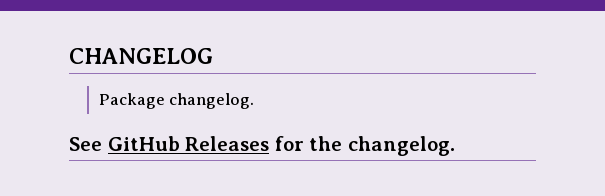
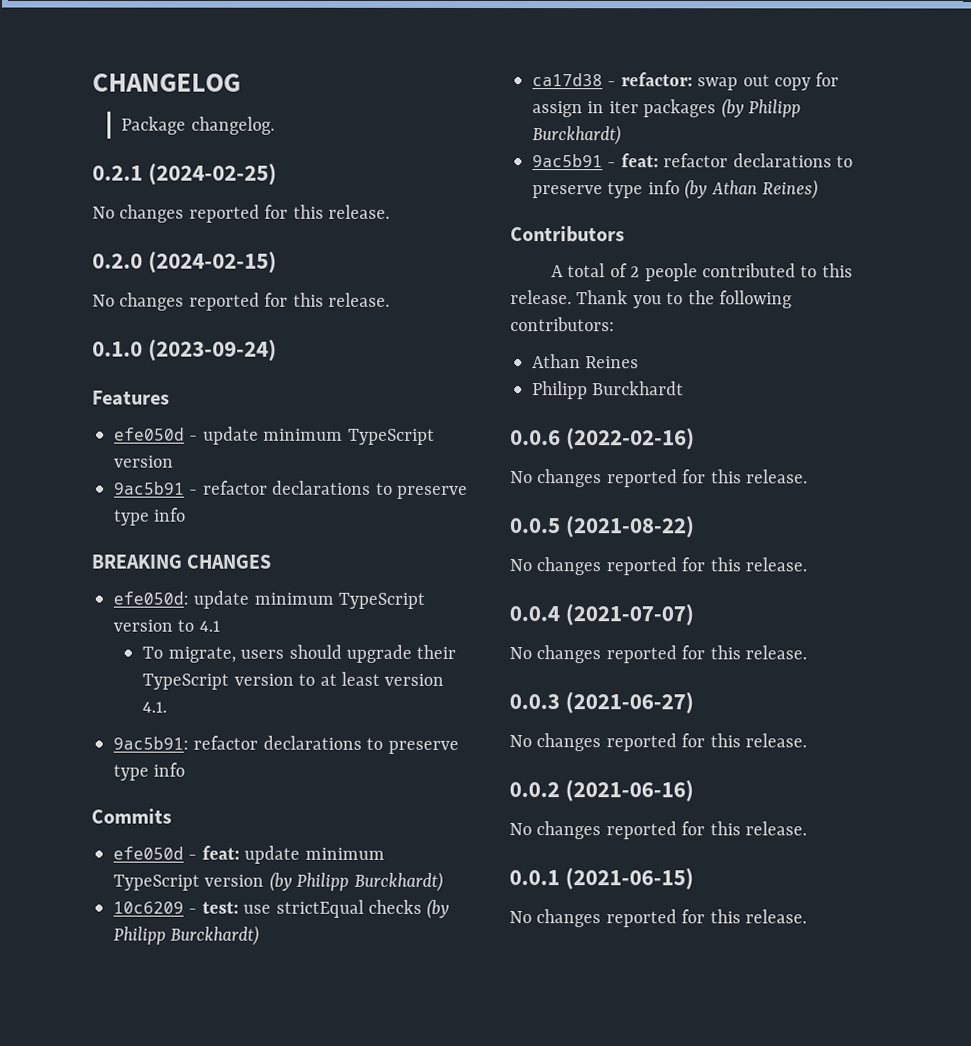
[69,136,455,156] See GitHub Releases for the changelog. -> [92,163,278,186] [92,204,390,223] [92,251,278,274] [92,292,390,311] [92,339,278,362] [92,390,170,406] [114,426,435,445] [114,455,174,468] [114,480,468,499] [113,507,187,526] [91,554,272,569] [113,590,426,609] [113,619,220,632] [142,644,457,663] [142,671,445,690] [142,701,168,713] [113,735,459,754] [113,762,186,781] [91,808,172,824] [113,845,385,864] [113,871,443,892] [113,898,450,919] [113,925,260,946] [532,72,840,91] [532,98,801,119] [532,125,621,146] [532,153,853,168] [532,179,818,200] [510,226,625,243] [550,263,853,282] [510,290,792,309] [510,317,615,332] [532,354,640,369] [532,381,685,400] [510,428,696,451] [510,469,808,488] [509,516,696,539] [509,557,807,576] [509,604,695,627] [509,645,807,664] [509,692,695,715] [509,733,807,752] [509,780,695,803] [509,821,807,840] [509,868,695,891] [509,909,807,928] 0.2.1 (2024-02-25) // No changes reported for this release. // 0.2.0 (2024-02-15) // No changes reported for this release. // 0.1.0 (2023-09-24) // Features // efe050d - update minimum TypeScript version // 9ac5b91 - refactor declarations to preserve type info // BREAKING CHANGES // efe050d: update minimum TypeScript version to 4.1 // To migrate, users should upgrade their TypeScript version to at least version 4.1. // 9ac5b91: refactor declarations to preserve type info // Commits // efe050d - feat: update minimum TypeScript version (by Philipp Burckhardt) // 10c6209 - test: use strictEqual checks (by Philipp Burckhardt) // ca17d38 - refactor: swap out copy for assign in iter packages (by Philipp Burckhardt) // 9ac5b91 - feat: refactor declarations to preserve type info (by Athan Reines) // Contributors // A total of 2 people contributed to this release. Thank you to the following contributors: // Athan Reines // Philipp Burckhardt // 0.0.6 (2022-02-16) // No changes reported for this release. // 0.0.5 (2021-08-22) // No changes reported for this release. // 0.0.4 (2021-07-07) // No changes reported for this release. // 0.0.3 (2021-06-27) // No changes reported for this release. // 0.0.2 (2021-06-16) // No changes reported for this release. // 0.0.1 (2021-06-15) // No changes reported for this release.

